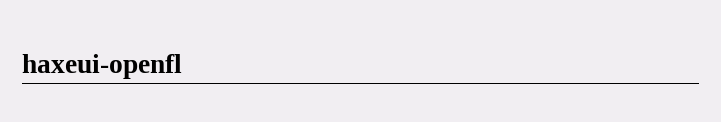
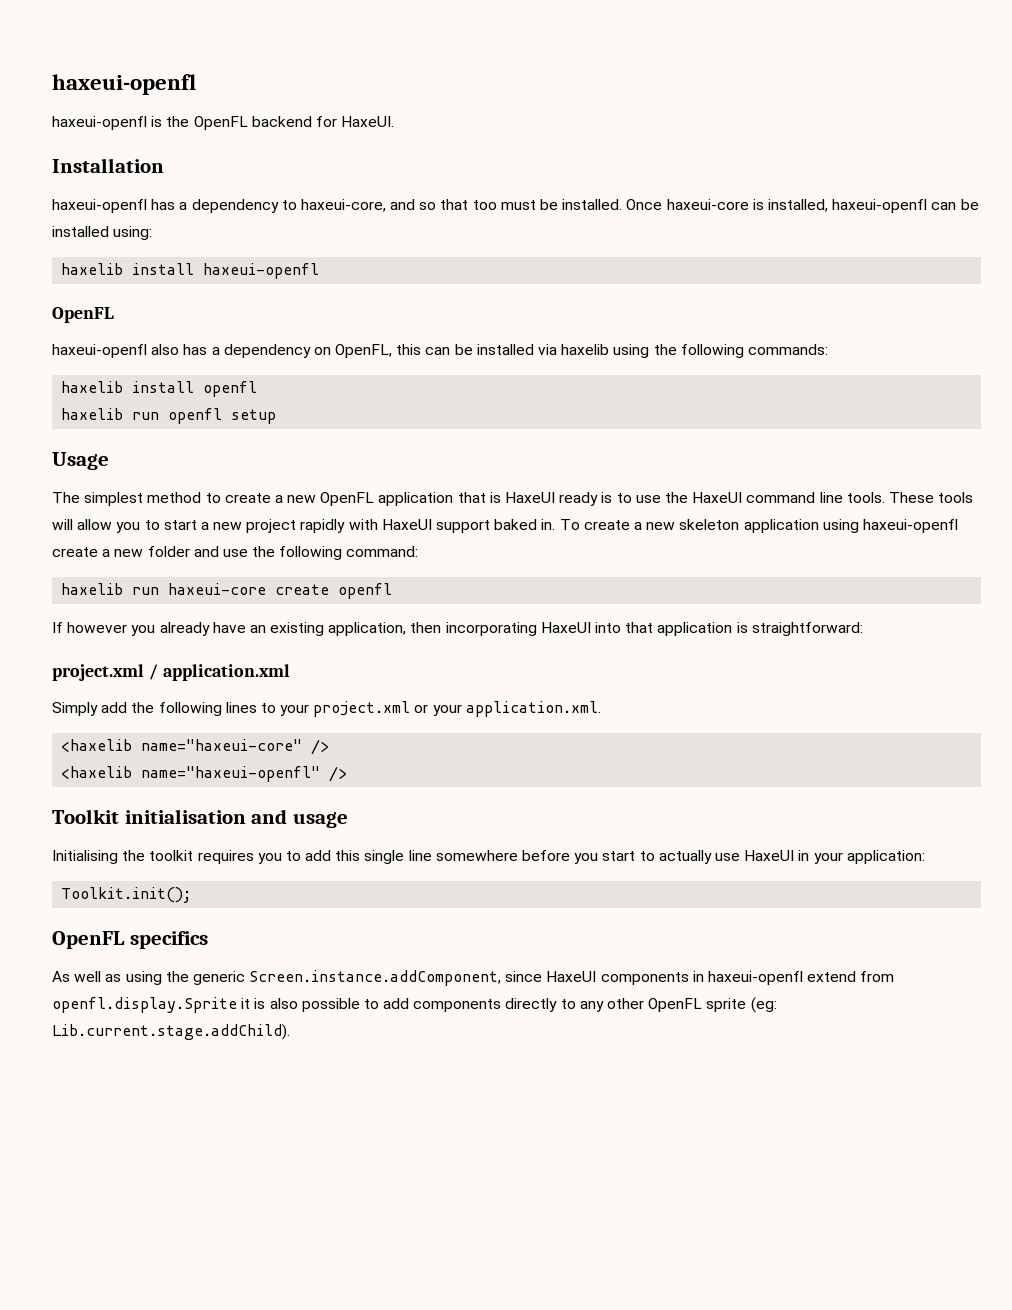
[22,54,182,79] haxeui-openfl -> [52,74,196,95] [52,116,395,130] [52,158,164,173] [52,199,979,213] [52,226,153,240] [61,263,320,279] [52,307,114,323] [52,344,828,358] [61,381,258,397] [61,408,277,424] [52,452,109,470] [52,492,974,506] [52,519,958,533] [52,546,419,560] [61,583,393,599] [52,622,863,636] [52,664,290,681] [52,701,601,717] [61,739,330,755] [61,766,348,782] [52,809,348,828] [52,850,925,864] [61,887,192,903] [52,931,208,949] [52,970,895,986] [52,997,777,1013] [52,1024,290,1040] haxeui-openfl // haxeui-openfl is the OpenFL backend for HaxeUI. // Installation // haxeui-openfl has a dependency to haxeui-core, and so that too must be installed. Once haxeui-core is installed, haxeui-openfl can be installed using: // haxelib install haxeui-openfl // OpenFL // haxeui-openfl also has a dependency on OpenFL, this can be installed via haxelib using the following commands: // haxelib install openfl // haxelib run openfl setup // Usage // The simplest method to create a new OpenFL application that is HaxeUI ready is to use the HaxeUI command line tools. These tools will allow you to start a new project rapidly with HaxeUI support baked in. To create a new skeleton application using haxeui-openfl create a new folder and use the following command: // haxelib run haxeui-core create openfl // If however you already have an existing application, then incorporating HaxeUI into that application is straightforward: // project.xml / application.xml // Simply add the following lines to your project.xml or your application.xml. // <haxelib name="haxeui-core" /> // <haxelib name="haxeui-openfl" /> // Toolkit initialisation and usage // Initialising the toolkit requires you to add this single line somewhere before you start to actually use HaxeUI in your application: // Toolkit.init(); // OpenFL specifics // As well as using the generic Screen.instance.addComponent, since HaxeUI components in haxeui-openfl extend from openfl.display.Sprite it is also possible to add components directly to any other OpenFL sprite (eg: Lib.current.stage.addChild).

